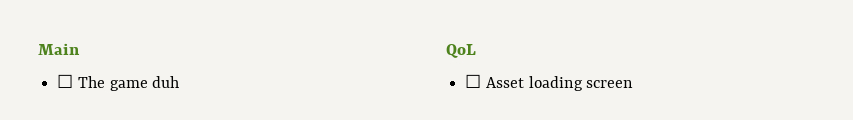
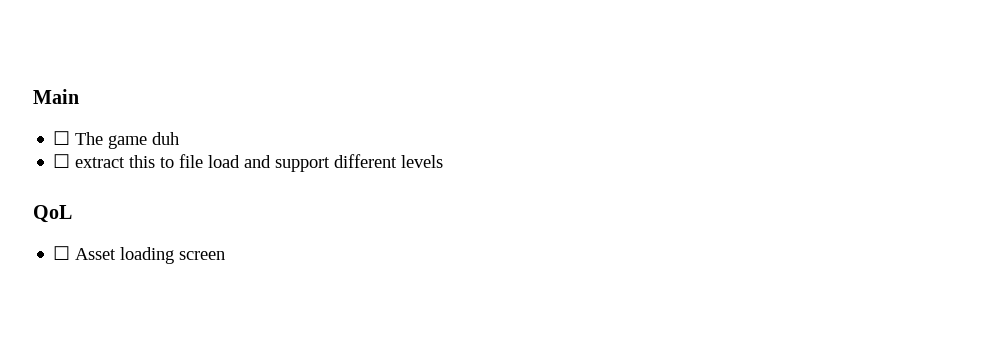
(180, 82) none -> [53,154,444,172] // ☐ extract this to file load and support different levels

